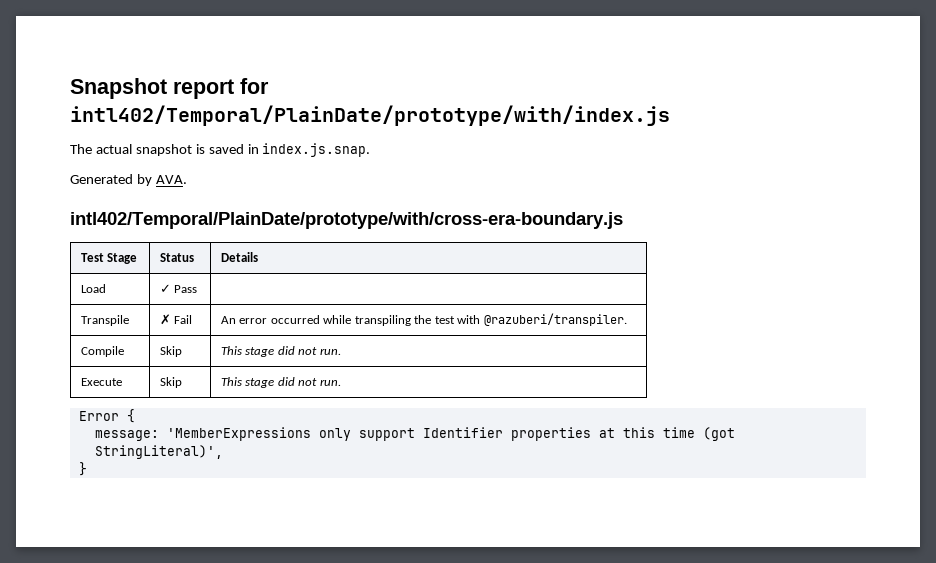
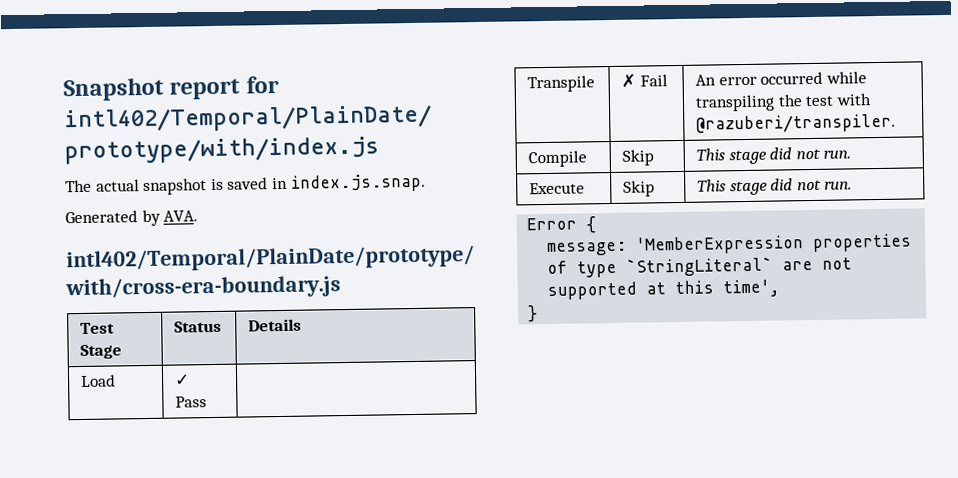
[166,427,735,441] [94,445,223,459] 'MemberExpressions only support Identifier properties at this time (got StringLiteral)', -> [635,233,913,255] [547,257,853,278] [547,279,781,300] 'MemberExpression properties of type `StringLiteral` are not supported at this time',

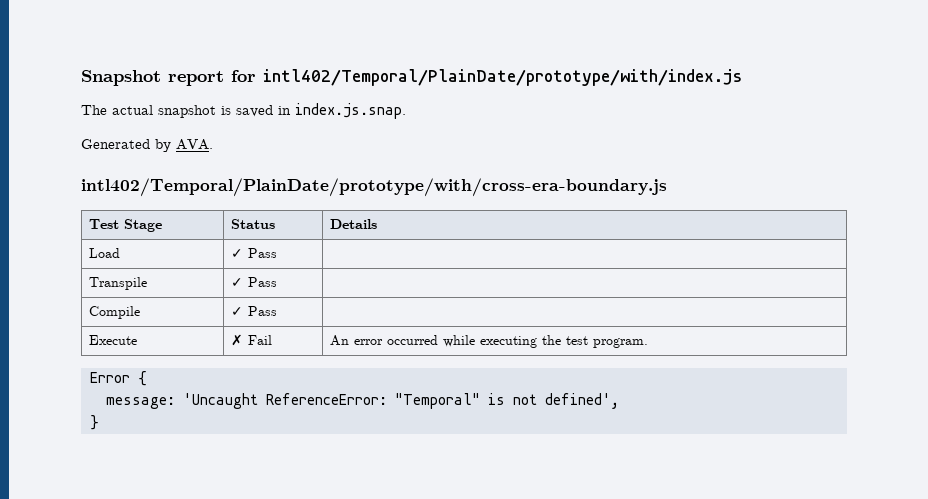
(596, 84) none -> [231,277,278,287] [89,306,141,319] [231,306,278,316] [89,335,138,345] | ✓ Pass | // Compile | ✓ Pass | // Execute
[695,94,776,112] transpiling -> [480,336,538,348] executing
[835,93,872,106] [696,113,897,134] [528,150,588,168] [622,149,655,166] [696,147,852,165] [529,182,586,195] [623,180,656,197] [697,178,853,196] [526,216,597,234] [547,233,913,256] [547,257,853,278] [547,279,781,300] with @razuberi/transpiler. // Compile | Skip | This stage did not run. // Execute | Skip | This stage did not run. // Error { // message: 'MemberExpression properties of type `StringLiteral` are not supported at this time', -> [593,338,649,348] [90,371,147,386] [106,393,619,409] program. // Error { // message: 'Uncaught ReferenceError: "Temporal" is not defined',

